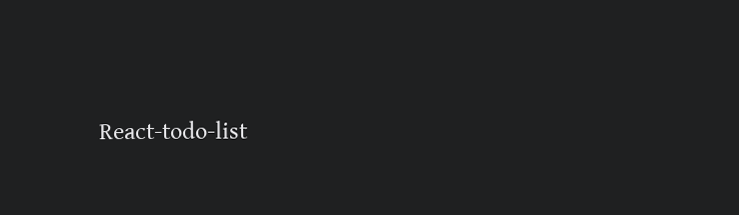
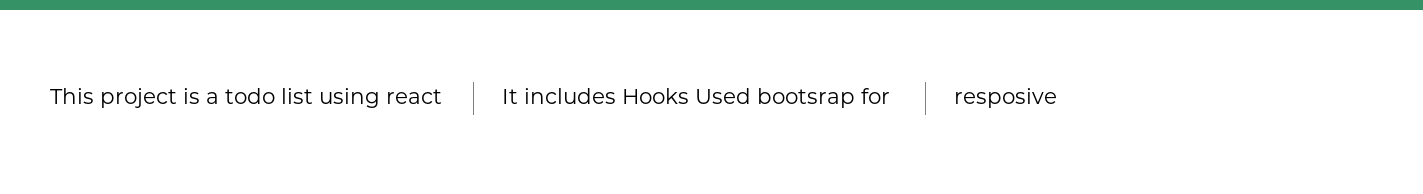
[99,120,249,140] React-todo-list -> [50,88,1057,108] This project is a todo list using react It includes Hooks Used bootsrap for resposive

